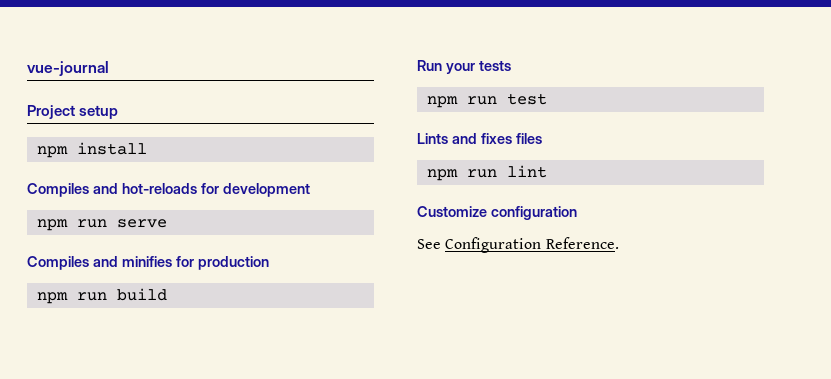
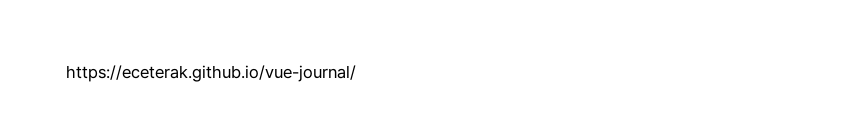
[27,61,109,76] [27,105,119,119] [36,142,147,158] [27,183,310,197] [36,219,167,231] [27,256,269,270] [36,288,167,304] [417,60,511,74] [426,93,547,108] [417,133,542,144] [426,165,547,181] [417,206,577,220] [417,237,619,253] vue-journal // Project setup // npm install // Compiles and hot-reloads for development // npm run serve // Compiles and minifies for production // npm run build // Run your tests // npm run test // Lints and fixes files // npm run lint // Customize configuration // See Configuration Reference. -> [66,65,356,82] https://eceterak.github.io/vue-journal/

